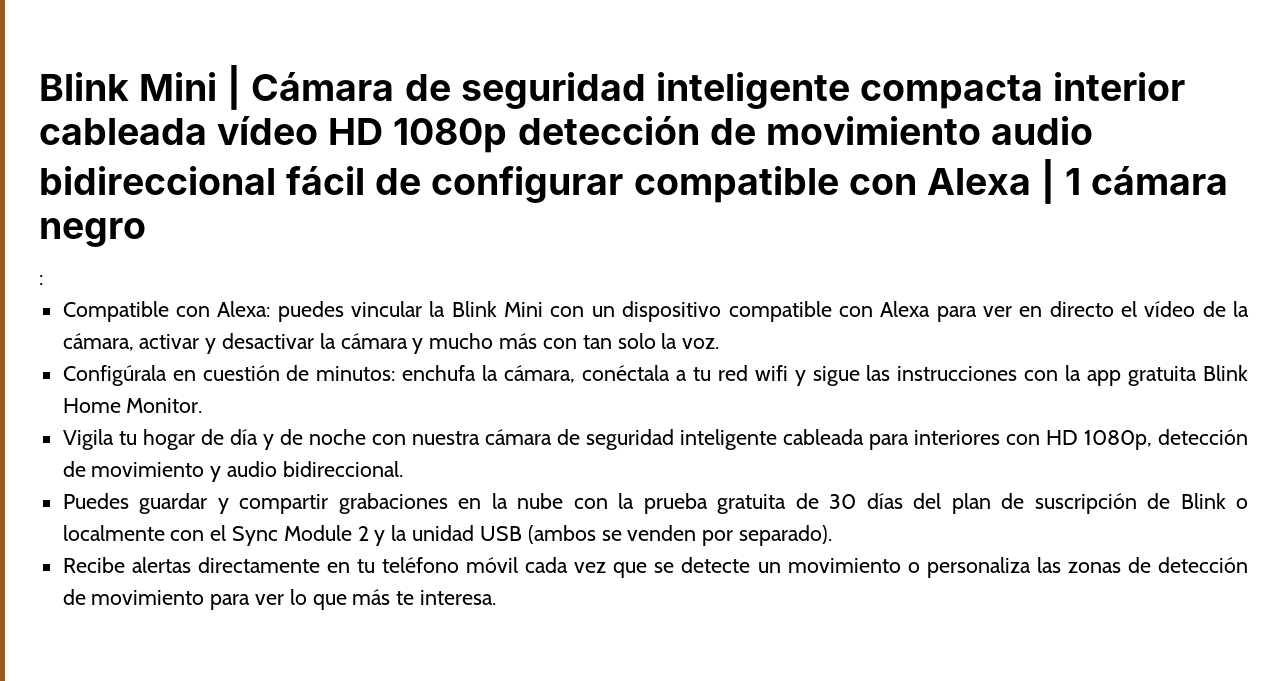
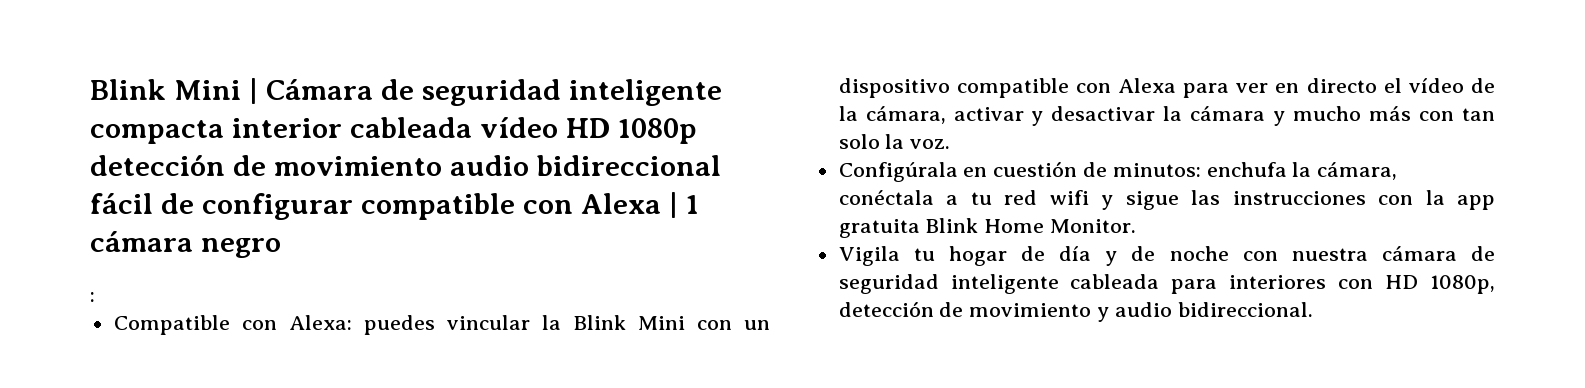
[62,493,1248,514] [62,525,832,546] [62,557,1248,578] [62,589,497,610] // Puedes guardar y compartir grabaciones en la nube con la prueba gratuita de 30 días del plan de suscripción de Blink o localmente con el Sync Module 2 y la unidad USB (ambos se venden por separado). // Recibe alertas directamente en tu teléfono móvil cada vez que se detecte un movimiento o personaliza las zonas de detección de movimiento para ver lo que más te interesa. -> (1313, 309) none

